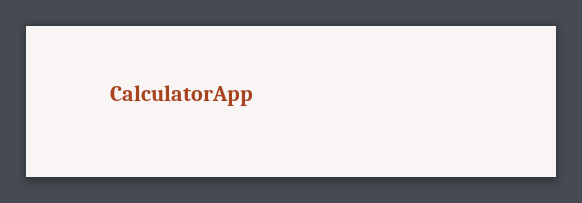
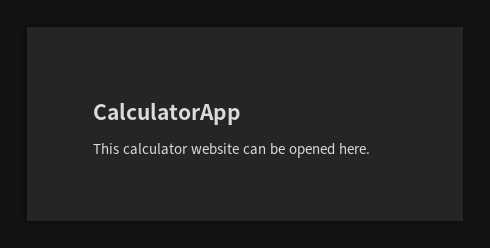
(253, 95) none -> [93,143,371,158] // This calculator website can be opened here.

